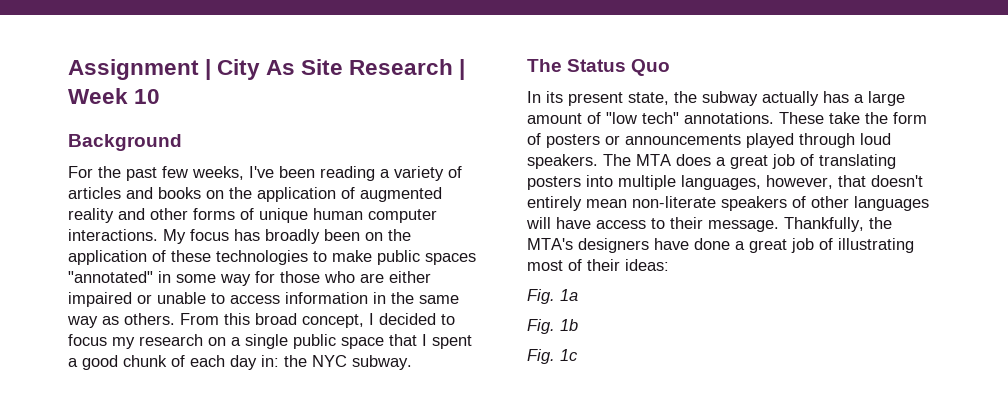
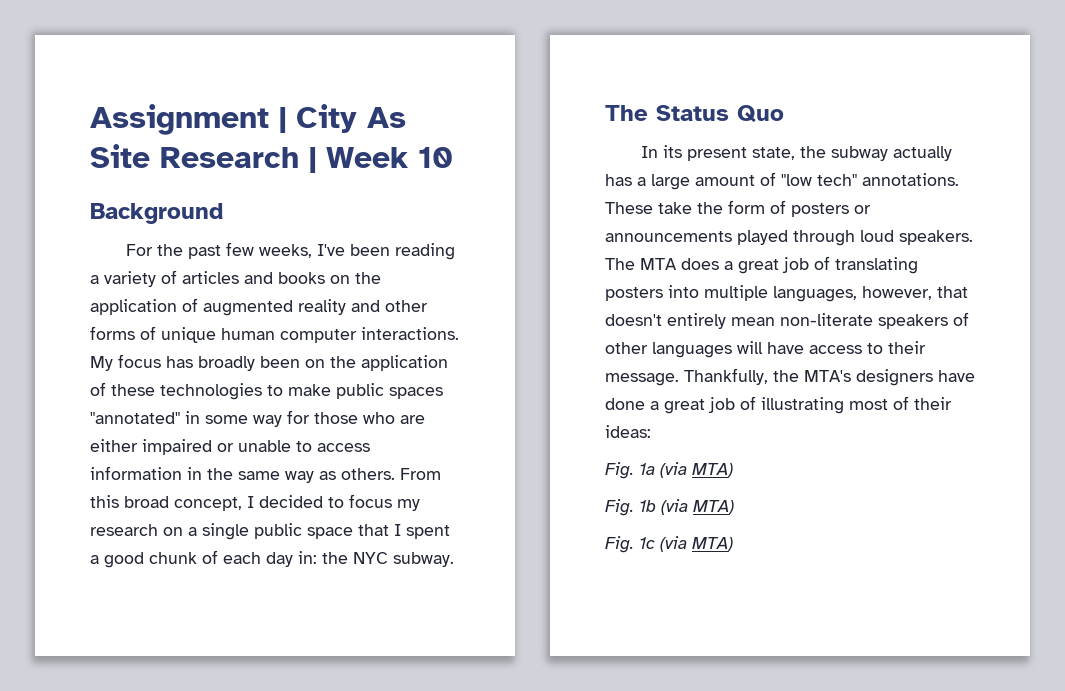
(578, 295) none -> [660,462,733,478] (via MTA)
(578, 325) none -> [661,499,734,515] (via MTA)
(578, 355) none -> [660,536,733,552] (via MTA)

